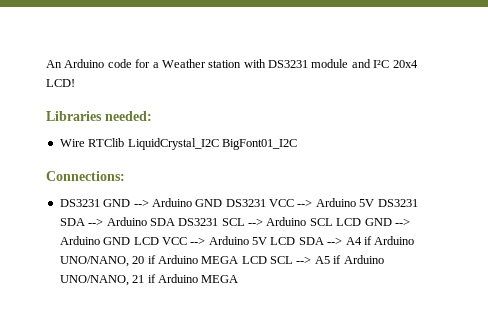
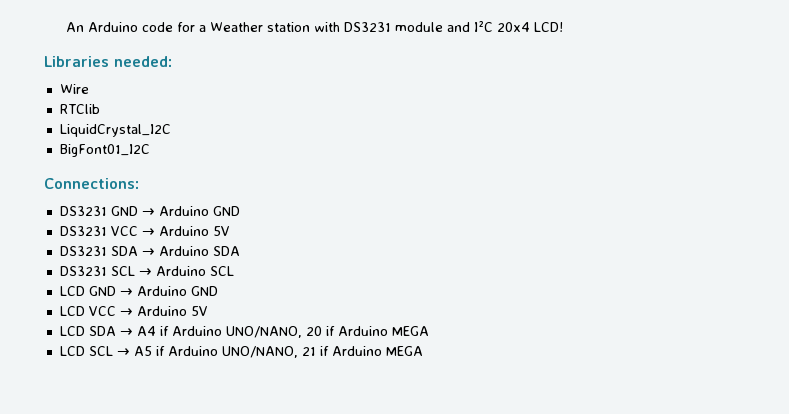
(85, 143) none -> (89, 89) //
(125, 142) none -> (100, 109) //
(219, 144) none -> (171, 130) //
[133,198,223,207] --> Arduino GND -> [141,206,240,216] → Arduino GND //
[297,198,375,207] --> Arduino 5V -> [141,226,230,236] → Arduino 5V //
[88,218,104,226] --> -> [141,248,155,256] →
(175, 222) none -> (240, 251) //
[248,218,263,226] --> -> [138,268,152,276] →
(333, 222) none -> (234, 271) //
[394,218,410,226] [59,236,131,245] --> Arduino GND -> [119,286,218,296] → Arduino GND //
[190,236,267,245] --> Arduino 5V -> [119,306,208,316] → Arduino 5V //
[327,237,343,245] --> -> [119,328,133,336] →
(239, 260) none -> (429, 331) //
[296,256,312,264] --> -> [116,348,130,356] →

